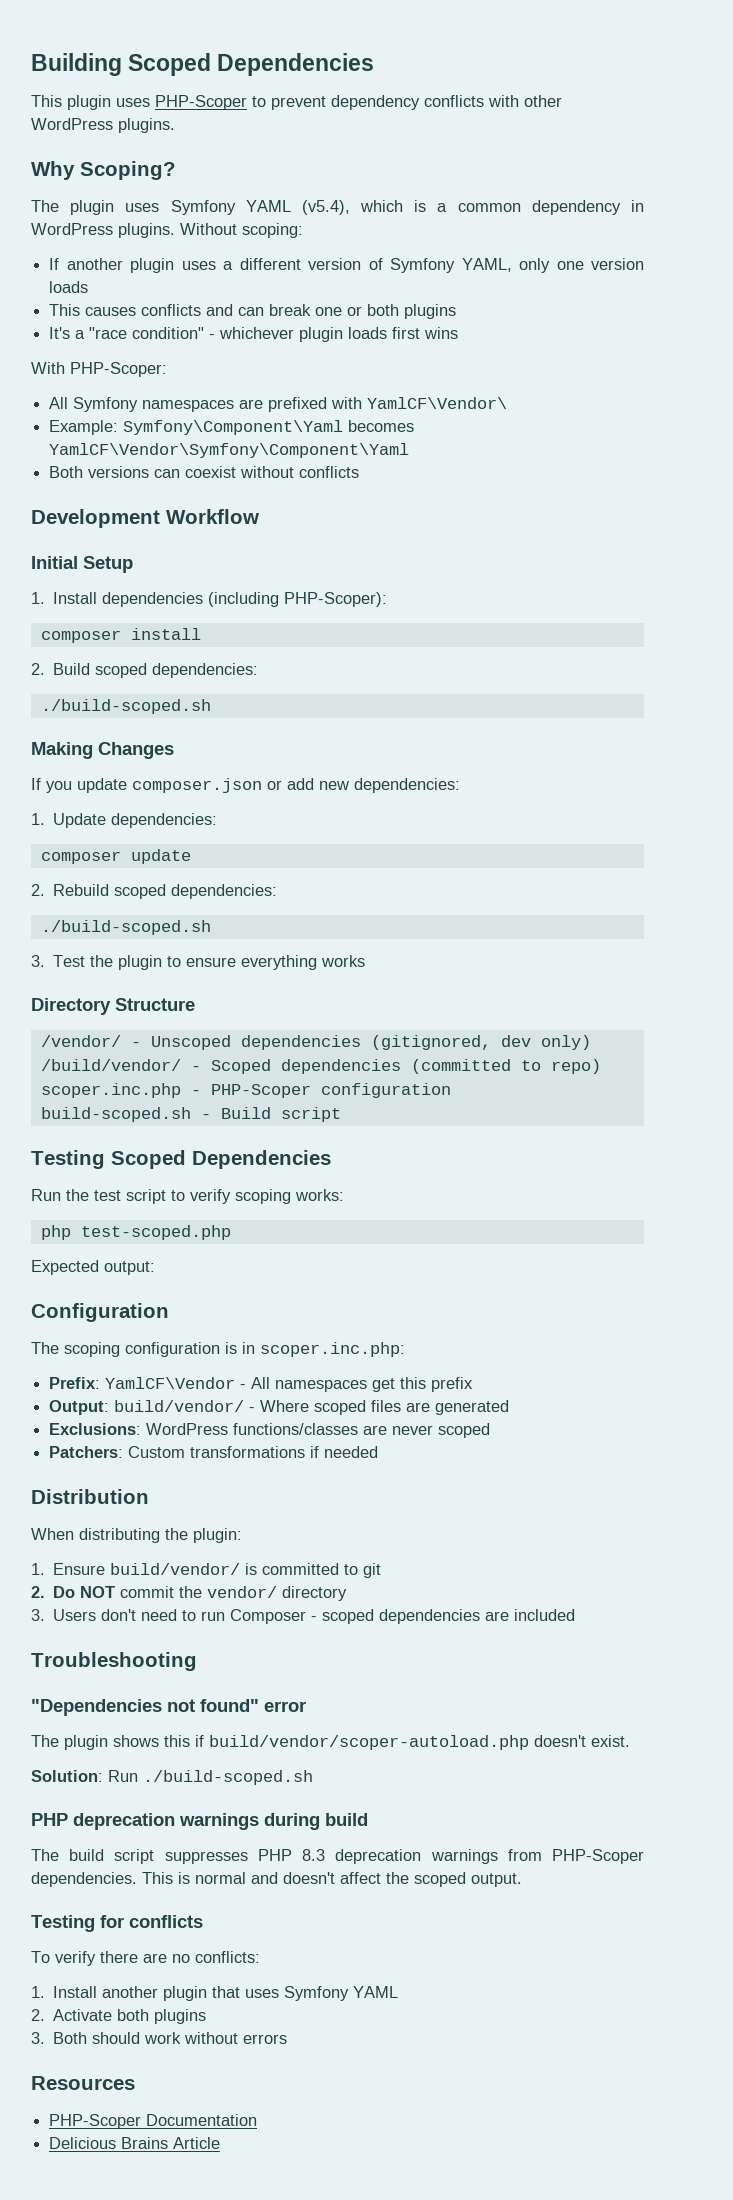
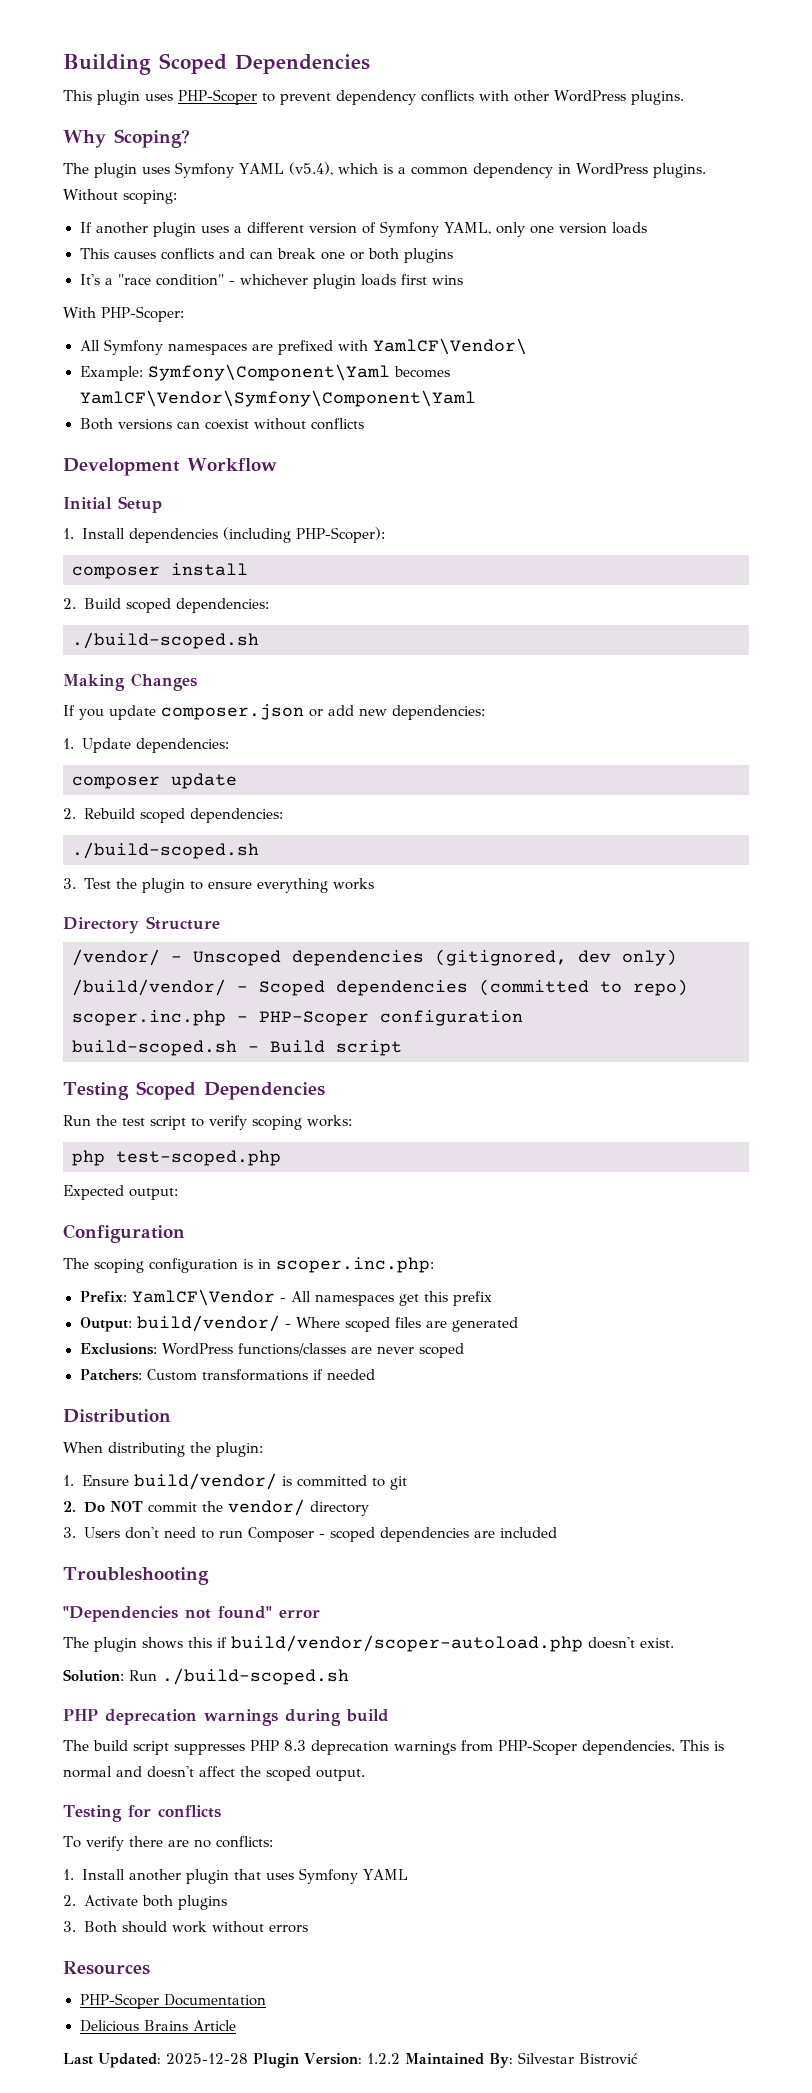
(221, 2143) none -> [63,2052,638,2068] // Last Updated: 2025-12-28 Plugin Version: 1.2.2 Maintained By: Silvestar Bistrović

